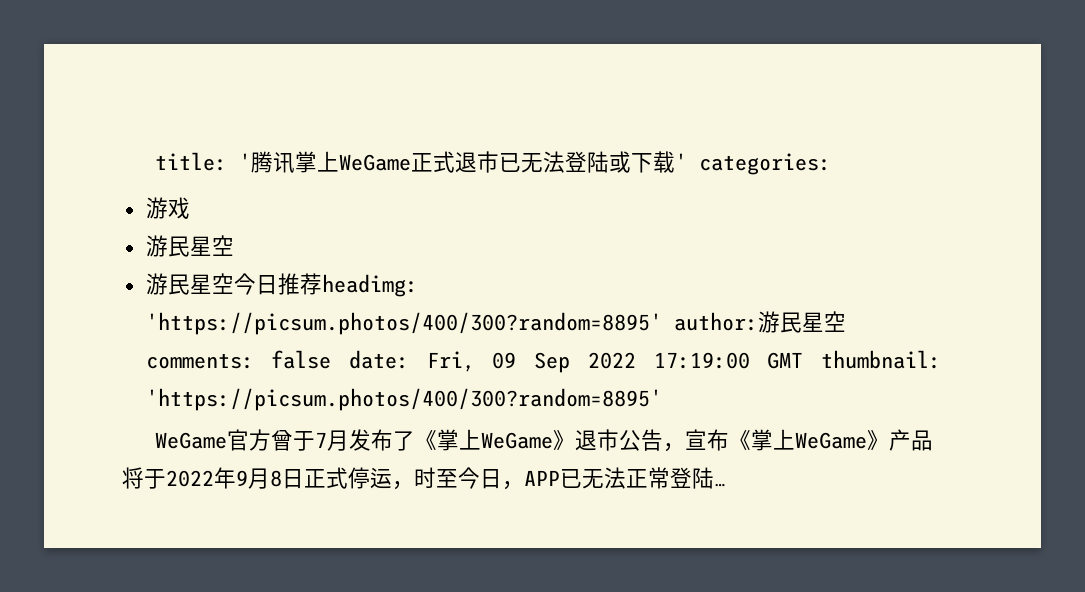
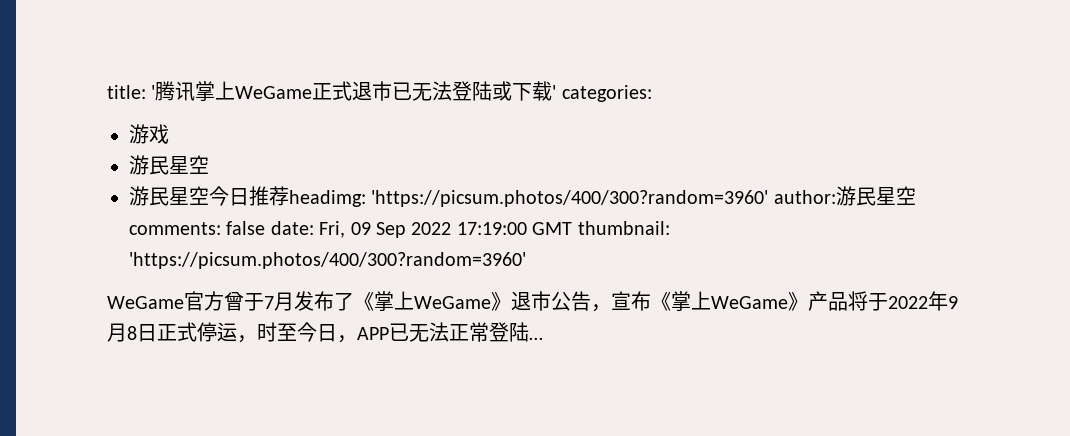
[145,312,662,335] 'https://picsum.photos/400/300?random=8895' -> [371,190,769,207] 'https://picsum.photos/400/300?random=3960'
[145,388,662,411] 'https://picsum.photos/400/300?random=8895' -> [129,252,526,269] 'https://picsum.photos/400/300?random=3960'

